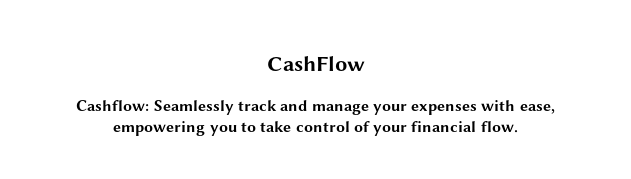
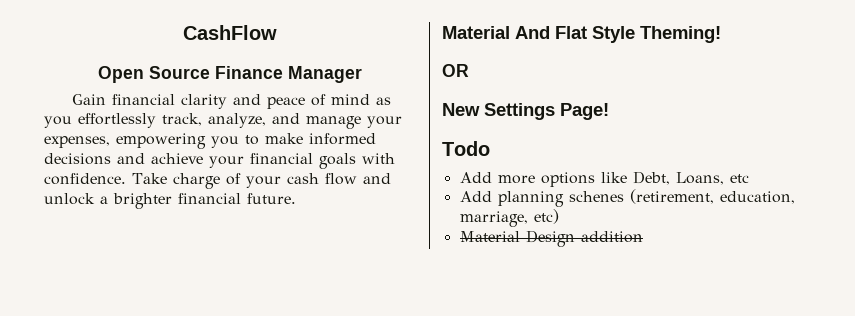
[76,100,555,115] [113,121,518,136] Cashflow: Seamlessly track and manage your expenses with ease, empowering you to take control of your financial flow. -> [97,66,362,83] [72,94,392,109] [44,113,402,129] [44,133,376,149] [44,153,395,169] [44,173,391,189] [44,193,296,209] [442,26,721,43] [442,64,469,77] [442,103,609,120] [442,141,490,156] [459,171,749,187] [459,189,795,207] [459,209,559,227] [459,230,643,247] Open Source Finance Manager // Gain financial clarity and peace of mind as you effortlessly track, analyze, and manage your expenses, empowering you to make informed decisions and achieve your financial goals with confidence. Take charge of your cash flow and unlock a brighter financial future. // Material And Flat Style Theming! // OR // New Settings Page! // Todo // Add more options like Debt, Loans, etc // Add planning schenes (retirement, education, marriage, etc) // Material Design addition

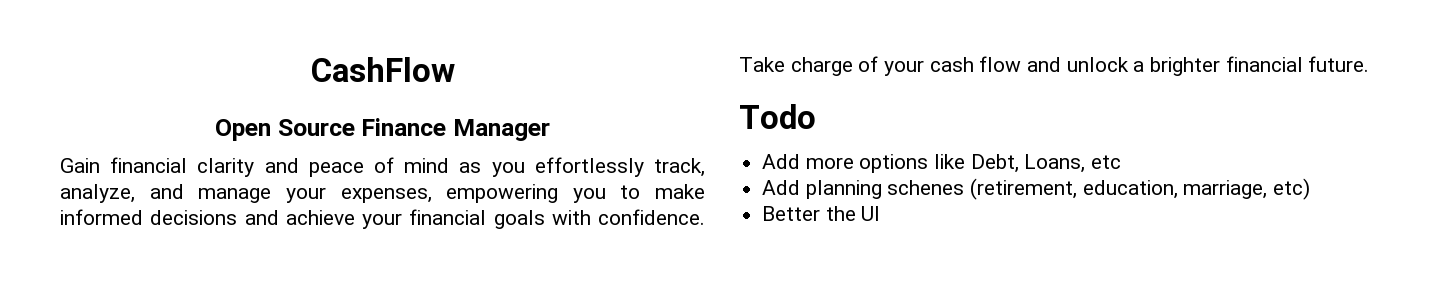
[442,26,721,43] [442,64,469,77] [442,103,609,120] // Material And Flat Style Theming! // OR // New Settings Page! -> (1370, 64) none
[459,230,643,247] Material Design addition -> [762,206,881,221] Better the UI

